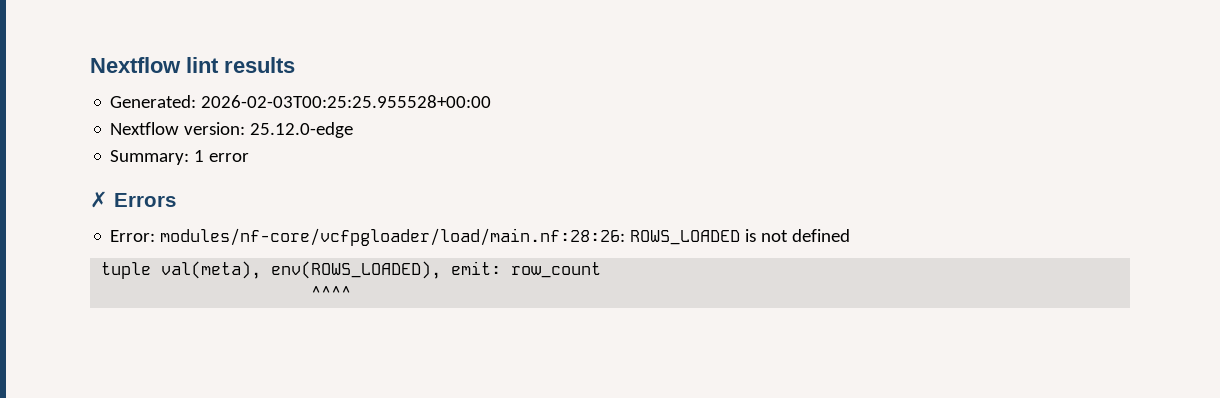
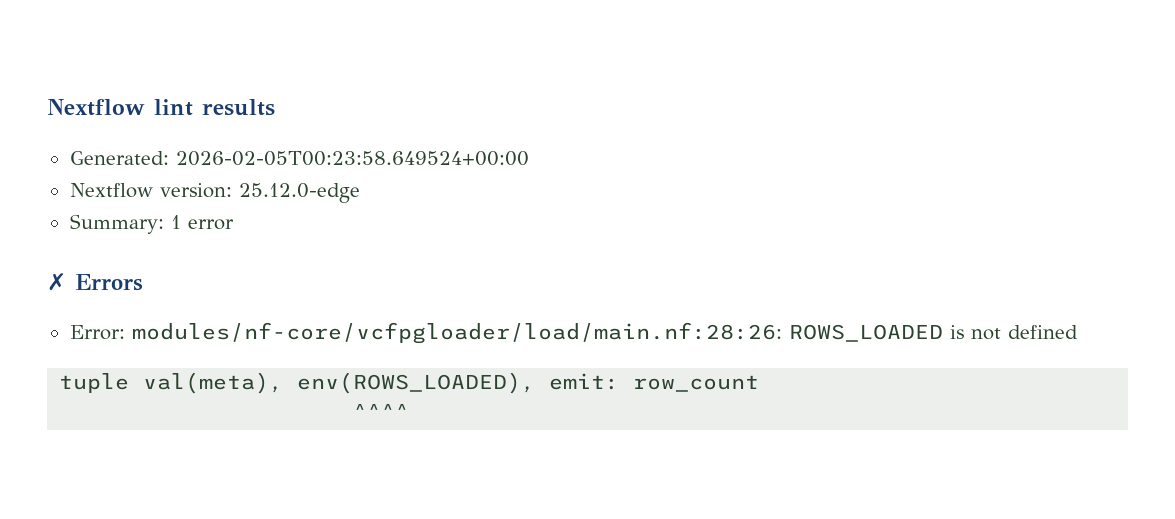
[201,95,492,108] 2026-02-03T00:25:25.955528+00:00 -> [175,151,529,166] 2026-02-05T00:23:58.649524+00:00

